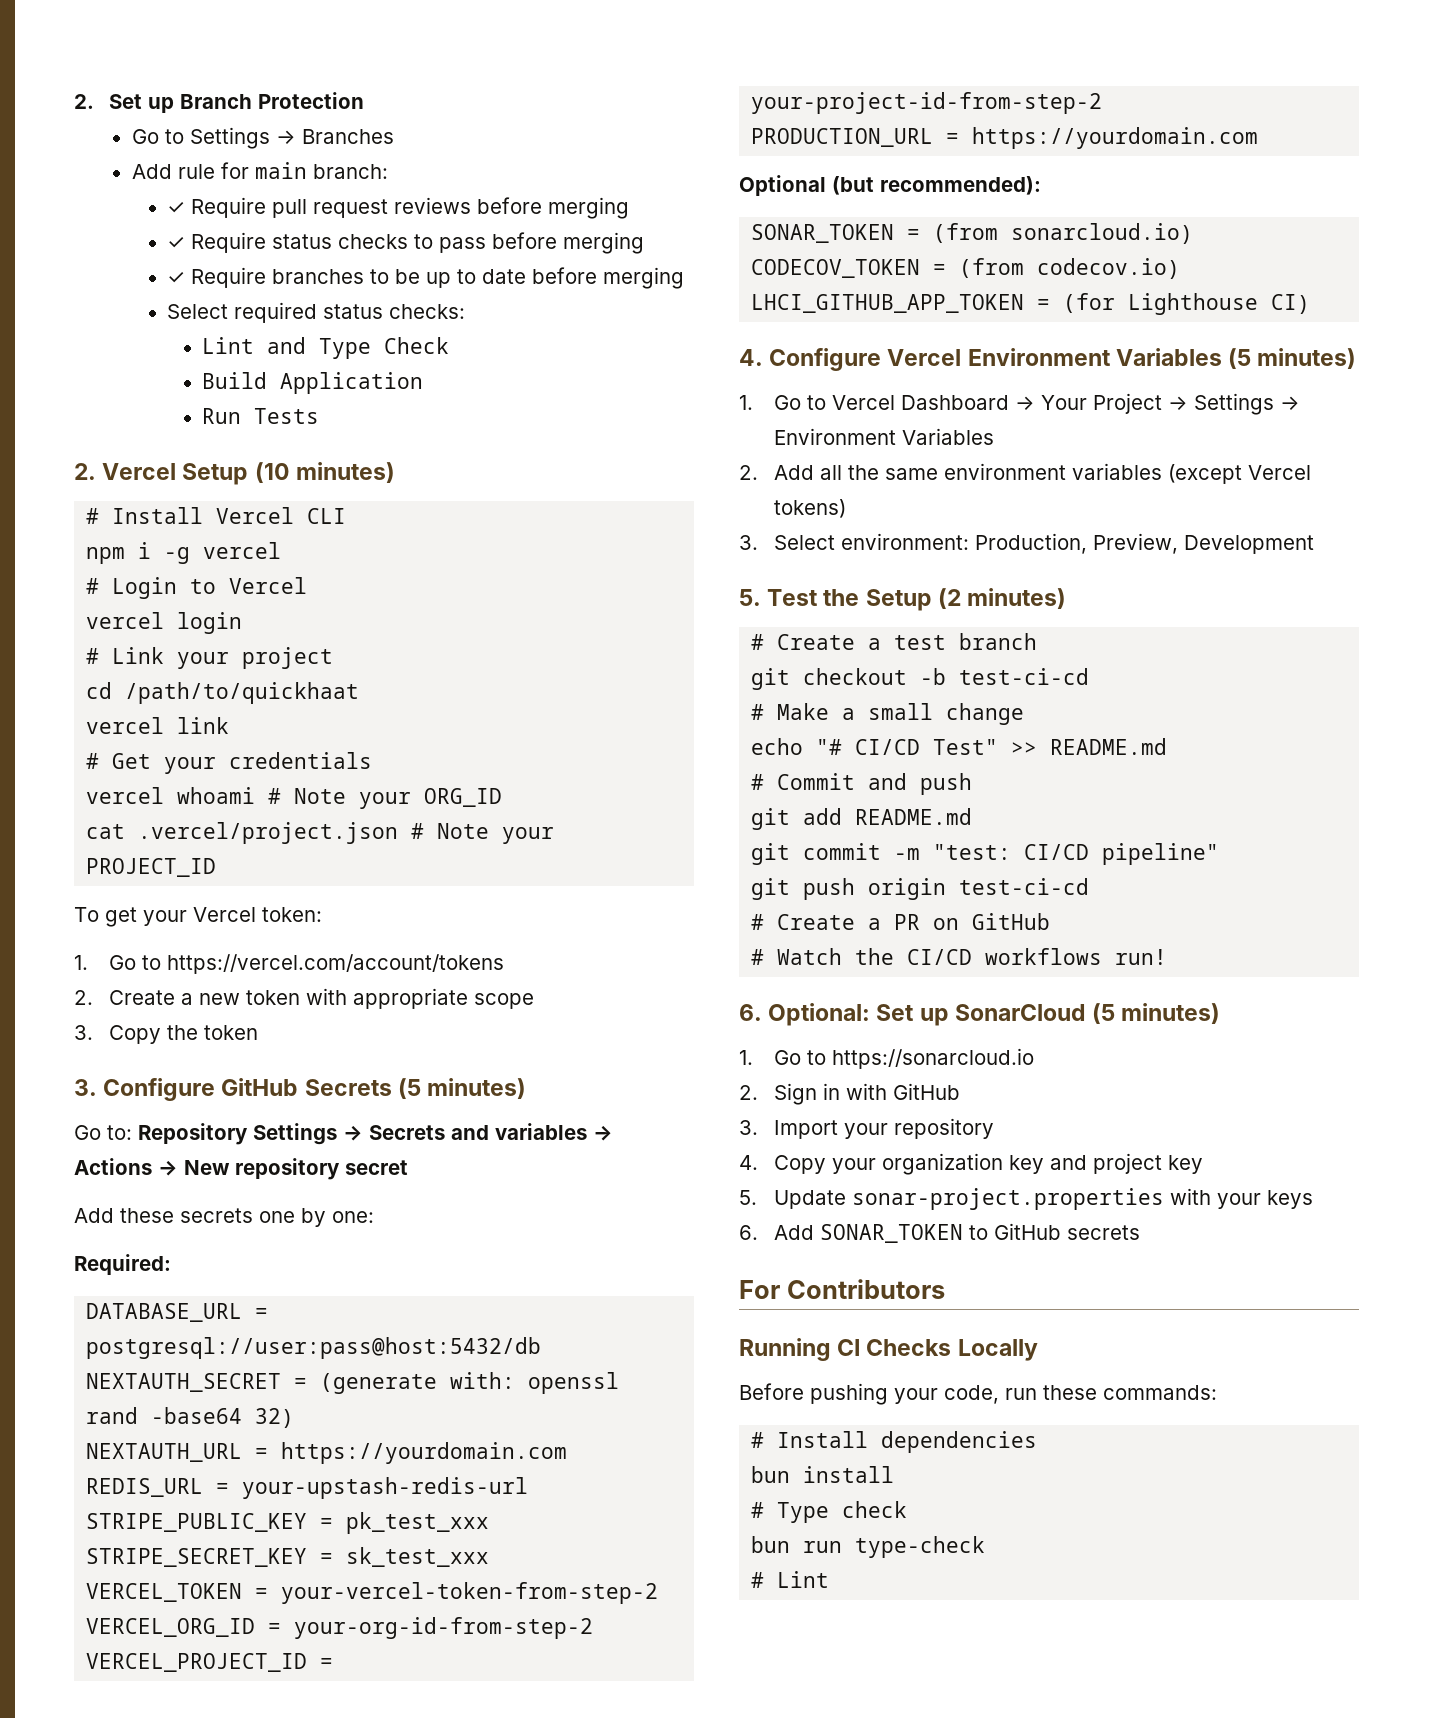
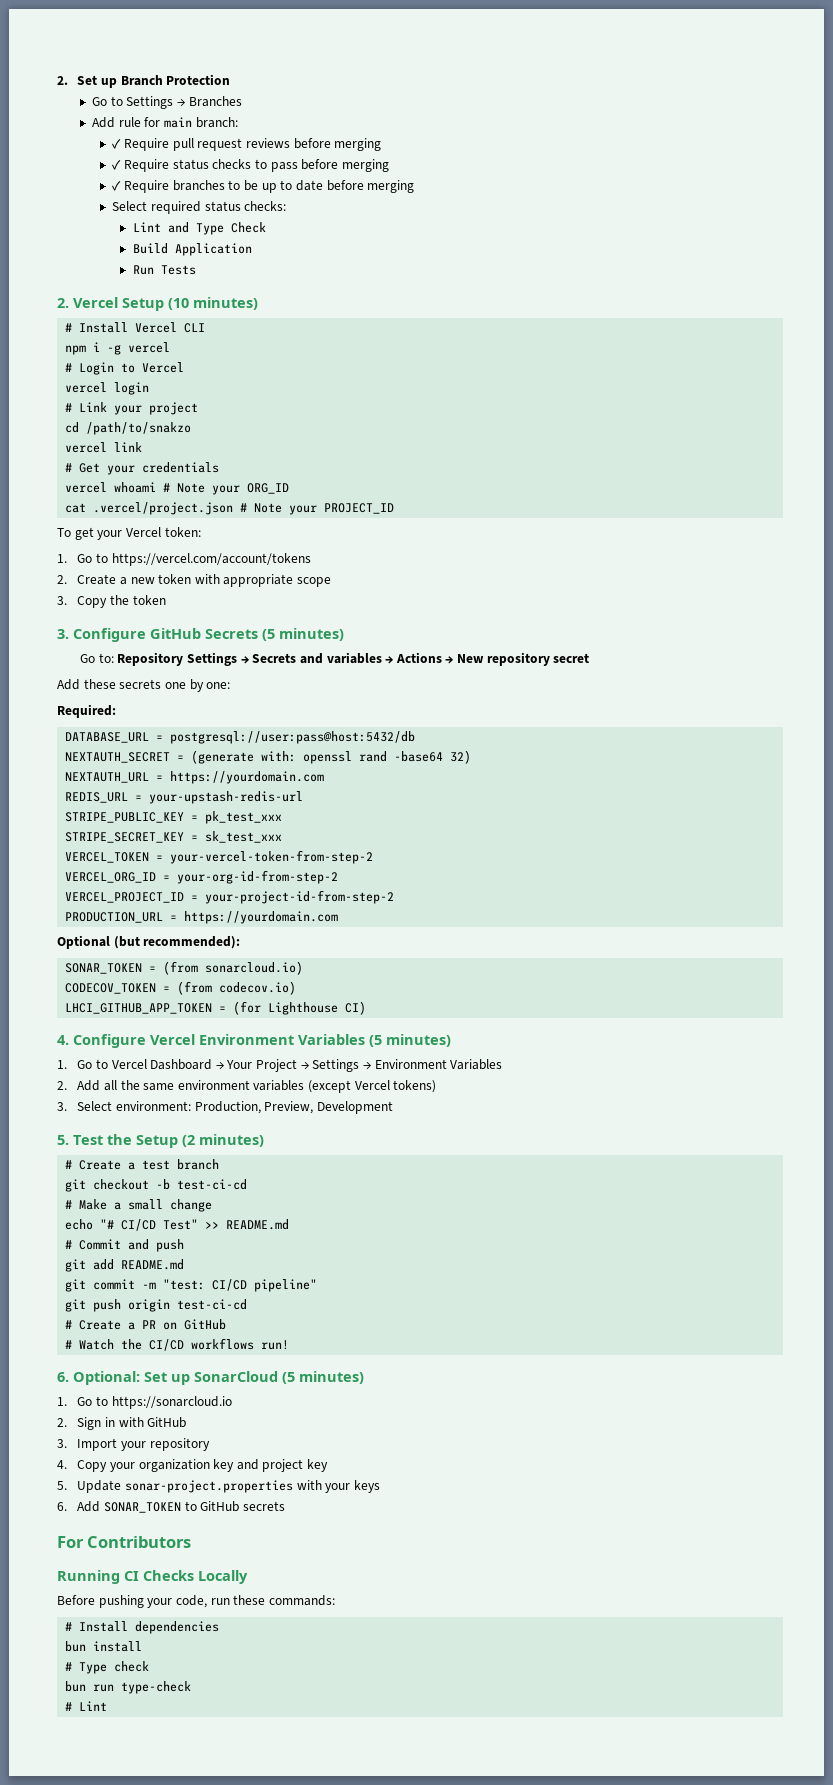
[125,682,360,704] /path/to/quickhaat -> [86,422,192,435] /path/to/snakzo

